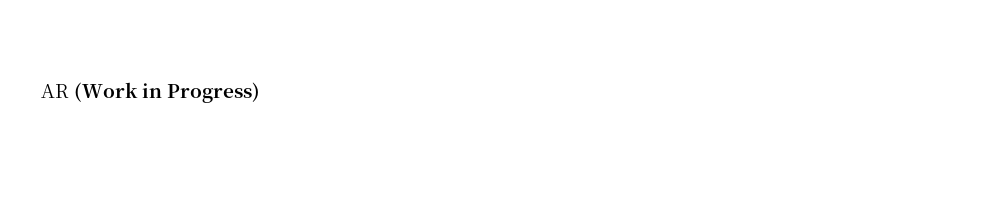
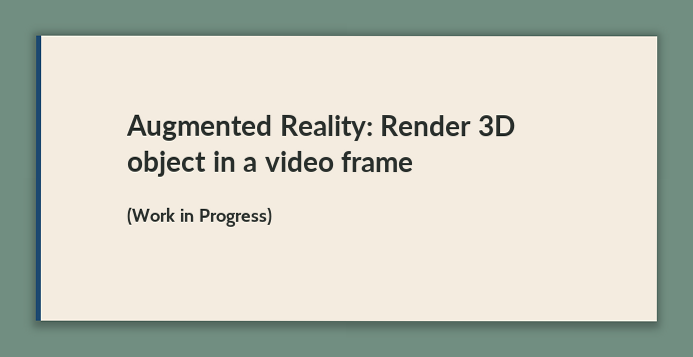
[41,84,69,98] AR -> [126,114,516,142] [127,150,415,177] Augmented Reality: Render 3D object in a video frame //

